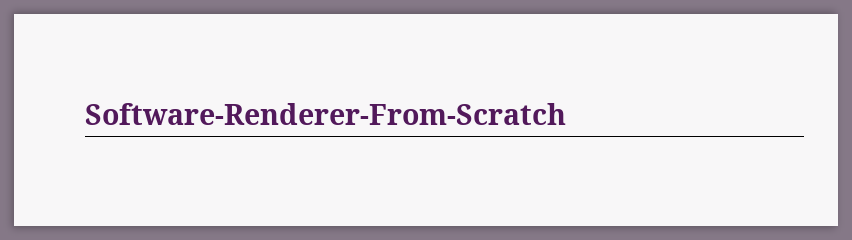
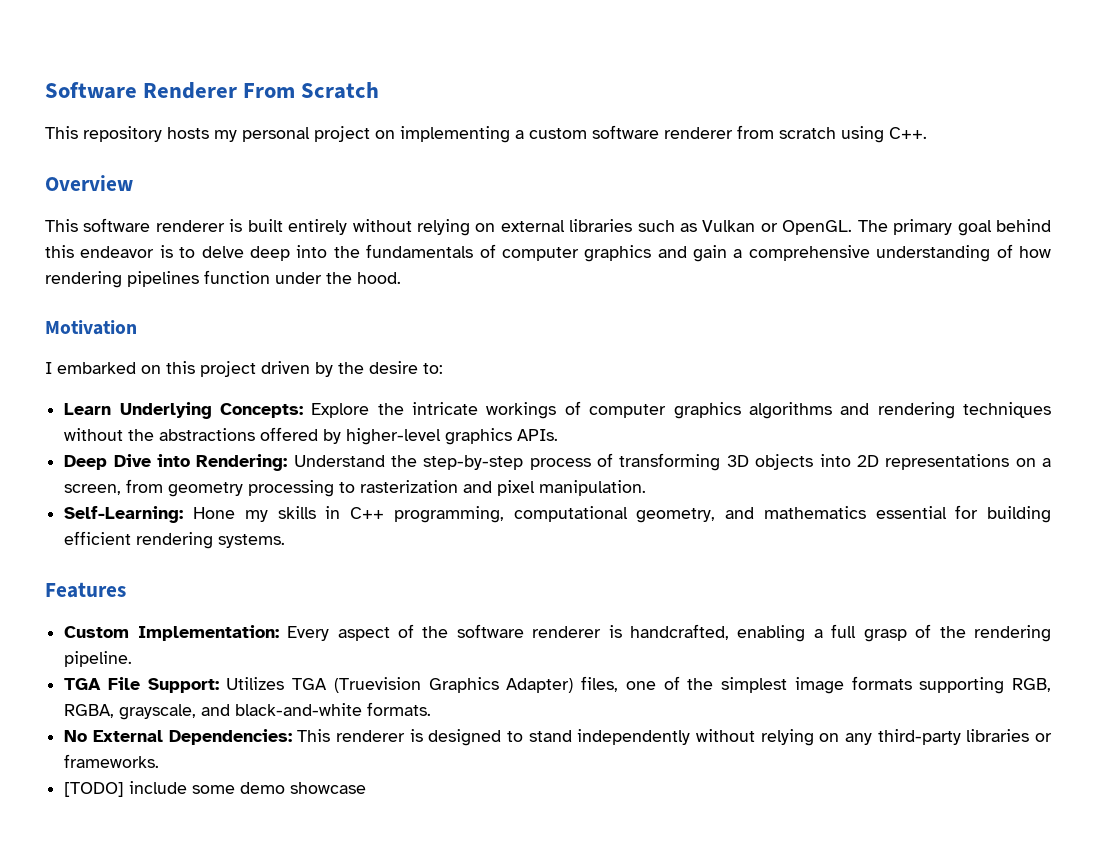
[85,103,566,125] Software-Renderer-From-Scratch -> [45,82,380,99] [45,125,927,143] [45,175,133,191] [45,218,1052,236] [45,244,1052,262] [45,270,401,288] [45,320,137,335] [45,361,443,377] [64,401,1052,419] [64,427,559,445] [64,453,1051,471] [64,479,647,497] [64,505,1051,523] [64,531,286,549] [45,582,126,598] [64,624,1051,642] [64,651,133,667] [64,676,1051,694] [64,702,432,720] [64,729,1052,746] [64,754,160,768] [64,781,367,797] Software Renderer From Scratch // This repository hosts my personal project on implementing a custom software renderer from scratch using C++. // Overview // This software renderer is built entirely without relying on external libraries such as Vulkan or OpenGL. The primary goal behind this endeavor is to delve deep into the fundamentals of computer graphics and gain a comprehensive understanding of how rendering pipelines function under the hood. // Motivation // I embarked on this project driven by the desire to: // Learn Underlying Concepts: Explore the intricate workings of computer graphics algorithms and rendering techniques without the abstractions offered by higher-level graphics APIs. // Deep Dive into Rendering: Understand the step-by-step process of transforming 3D objects into 2D representations on a screen, from geometry processing to rasterization and pixel manipulation. // Self-Learning: Hone my skills in C++ programming, computational geometry, and mathematics essential for building efficient rendering systems. // Features // Custom Implementation: Every aspect of the software renderer is handcrafted, enabling a full grasp of the rendering pipeline. // TGA File Support: Utilizes TGA (Truevision Graphics Adapter) files, one of the simplest image formats supporting RGB, RGBA, grayscale, and black-and-white formats. // No External Dependencies: This renderer is designed to stand independently without relying on any third-party libraries or frameworks. // [TODO] include some demo showcase

